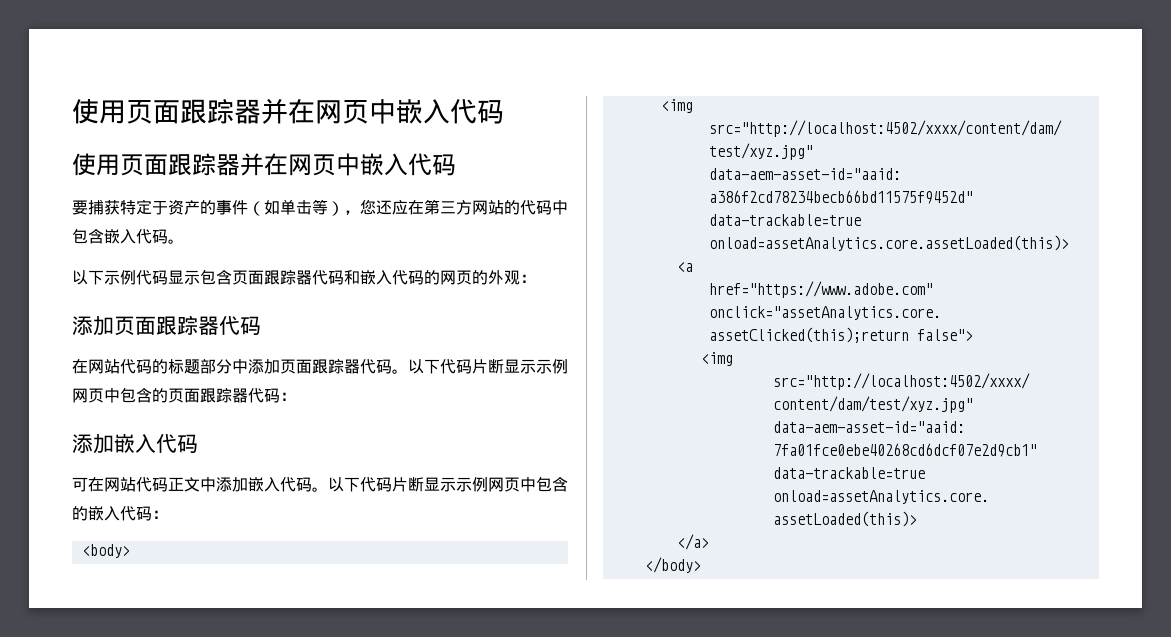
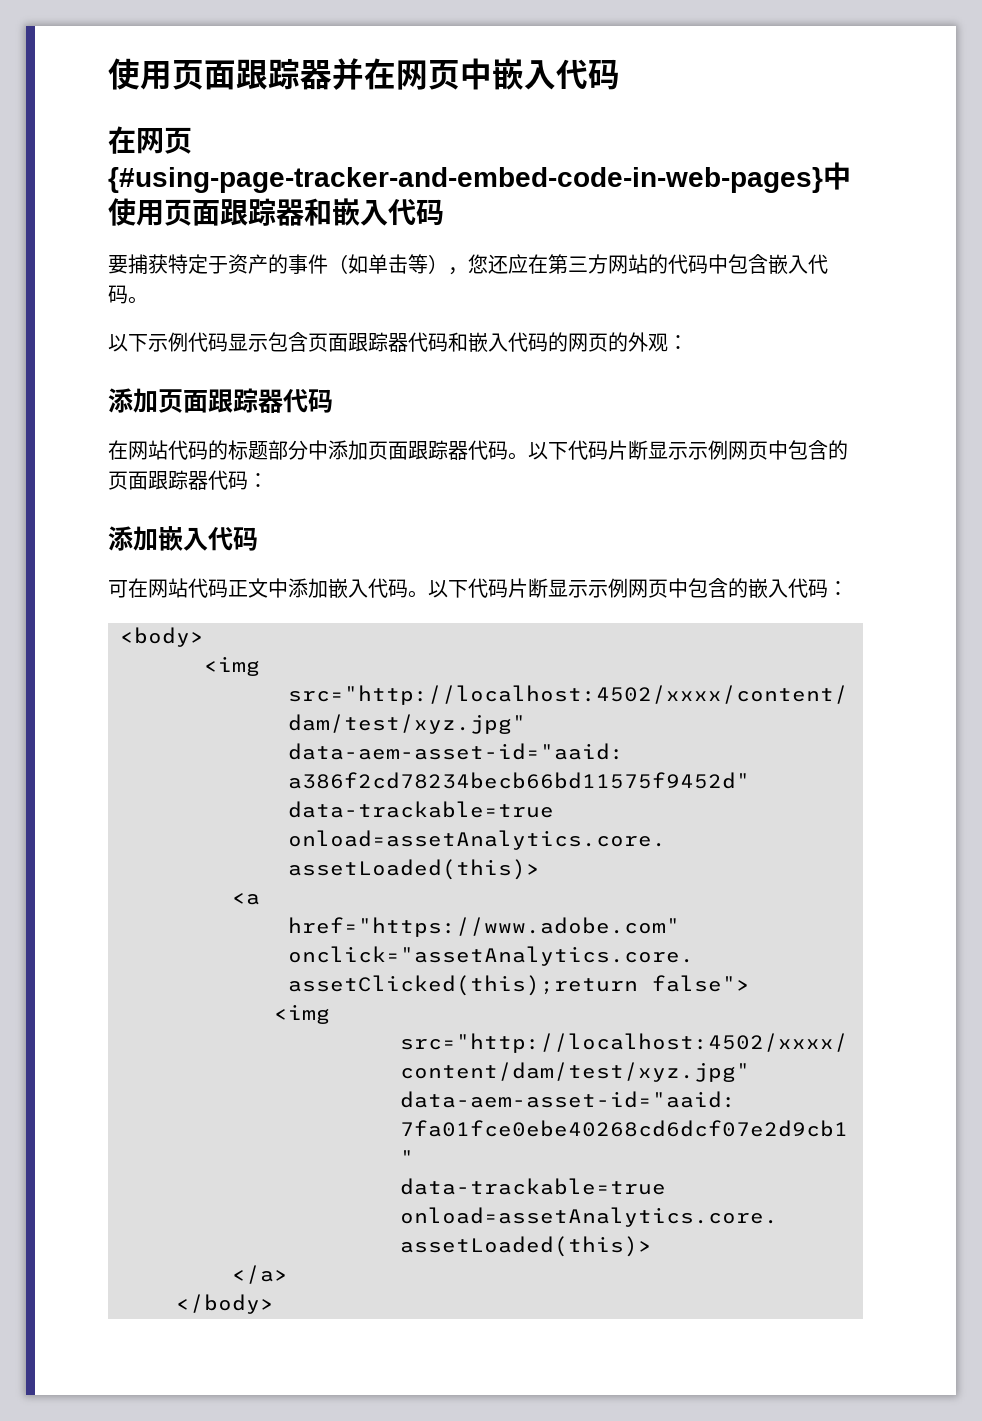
[72,98,504,124] [72,153,360,176] 使用页面跟踪器并在网页中嵌入代码 // 使用页面跟踪器并在网页中 -> [108,58,620,90] [108,126,192,154] [108,162,851,193] [108,198,332,226] 使用页面跟踪器并在网页中嵌入代码 // 在网页{#using-page-tracker-and-embed-code-in-web-pages}中使用页面跟踪器和

